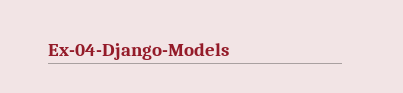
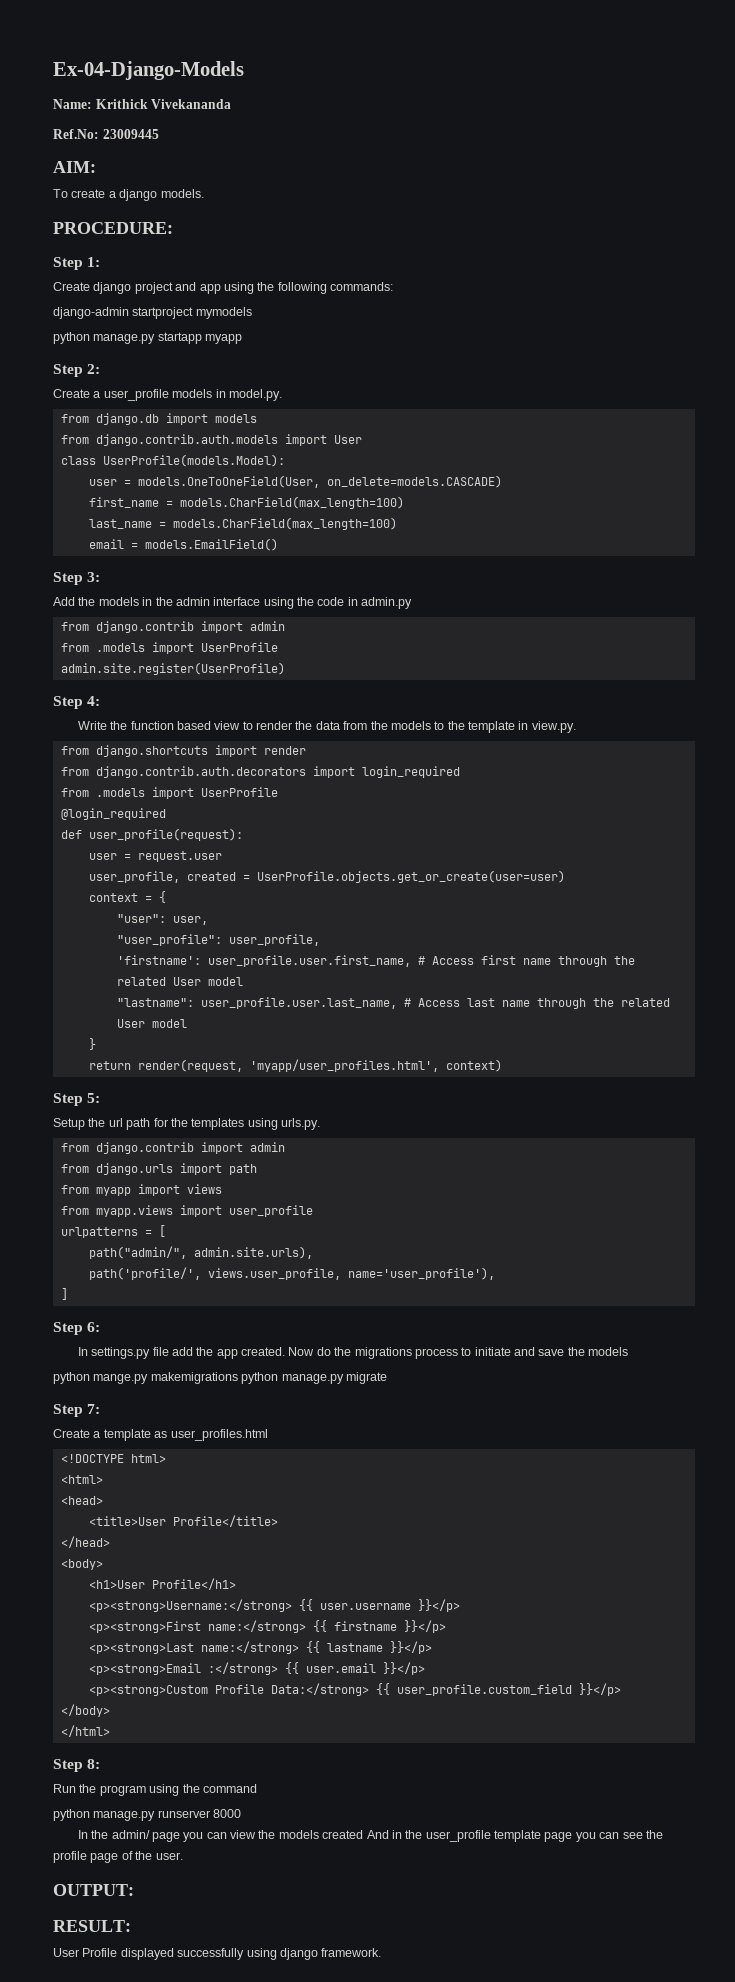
(229, 51) none -> [53,99,232,109] [53,129,159,139] [53,161,96,173] [53,189,204,201] [53,222,173,234] [53,257,101,270] [53,282,393,294] [53,307,252,319] [53,332,243,344] [53,364,101,377] [53,389,282,401] [60,413,257,425] [60,434,362,446] [60,454,285,467] [88,475,502,488] [88,496,404,509] [88,517,397,530] [88,538,278,551] [53,572,101,585] [53,597,413,609] [60,621,285,633] [60,642,278,654] [60,662,285,675] [53,696,101,709] [77,721,576,733] [60,745,306,757] [60,766,460,778] [60,787,278,799] [60,808,166,820] [60,828,243,841] [88,851,222,862] [88,870,565,883] [88,891,166,903] [116,914,208,925] [116,934,320,946] [116,955,635,967] [116,977,243,986] [116,997,670,1009] [116,1019,187,1028] [88,1038,96,1050] [88,1059,502,1072] [53,1093,101,1106] [53,1118,320,1130] [60,1142,285,1154] [60,1163,257,1175] [60,1184,222,1196] [60,1205,313,1217] [60,1225,166,1238] [88,1246,313,1259] [88,1267,495,1280] [60,1288,68,1300] [53,1322,101,1335] [77,1347,629,1359] [53,1372,387,1384] [53,1404,101,1417] [53,1429,268,1441] [60,1454,166,1463] [60,1475,103,1484] [60,1496,103,1505] [88,1515,278,1527] [60,1536,110,1548] [60,1559,103,1570] [88,1578,236,1590] [88,1599,460,1612] [88,1620,446,1633] [88,1641,432,1654] [88,1662,425,1675] [88,1683,621,1696] [60,1704,110,1717] [60,1725,110,1737] [53,1759,101,1772] [53,1784,257,1796] [53,1809,242,1821] [77,1830,663,1842] [53,1851,183,1863] [53,1884,134,1896] [53,1920,131,1932] [53,1948,382,1960] // Name: Krithick Vivekananda // Ref.No: 23009445 // AIM: // To create a django models. // PROCEDURE: // Step 1: // Create django project and app using the following commands: // django-admin startproject mymodels // python manage.py startapp myapp // Step 2: // Create a user_profile models in model.py. // from django.db import models // from django.contrib.auth.models import User // class UserProfile(models.Model): // user = models.OneToOneField(User, on_delete=models.CASCADE) // first_name = models.CharField(max_length=100) // last_name = models.CharField(max_length=100) // email = models.EmailField() // Step 3: // Add the models in the admin interface using the code in admin.py // from django.contrib import admin // from .models import UserProfile // admin.site.register(UserProfile) // Step 4: // Write the function based view to render the data from the models to the template in view.py. // from django.shortcuts import render // from django.contrib.auth.decorators import login_required // from .models import UserProfile // @login_required // def user_profile(request): // user = request.user // user_profile, created = UserProfile.objects.get_or_create(user=user) // context = { // "user": user, // "user_profile": user_profile, // 'firstname': user_profile.user.first_name, # Access first name through the related User model // "lastname": user_profile.user.last_name, # Access last name through the related User model // } // return render(request, 'myapp/user_profiles.html', context) // Step 5: // Setup the url path for the templates using urls.py. // from django.contrib import admin // from django.urls import path // from myapp import views // from myapp.views import user_profile // urlpatterns = [ // path("admin/", admin.site.urls), // path('profile/', views.user_profile, name='user_profile'), // ] // Step 6: // In settings.py file add the app created. Now do the migrations process to initiate and save the models // python mange.py makemigrations python manage.py migrate // Step 7: // Create a template as user_profiles.html // <!DOCTYPE html> // <html> // <head> // <title>User Profile</title> // </head> // <body> // <h1>User Profile</h1> // <p><strong>Username:</strong> {{ user.username }}</p> // <p><strong>First name:</strong> {{ firstname }}</p> // <p><strong>Last name:</strong> {{ lastname }}</p> // <p><strong>Email :</strong> {{ user.email }}</p> // <p><strong>Custom Profile Data:</strong> {{ user_profile.custom_field }}</p> // </body> // </html> // Step 8: // Run the program using the command // python manage.py runserver 8000 // In the admin/ page you can view the models created And in the user_profile template page you can see the profile page of the user. // OUTPUT: // RESULT: // User Profile displayed successfully using django framework.

